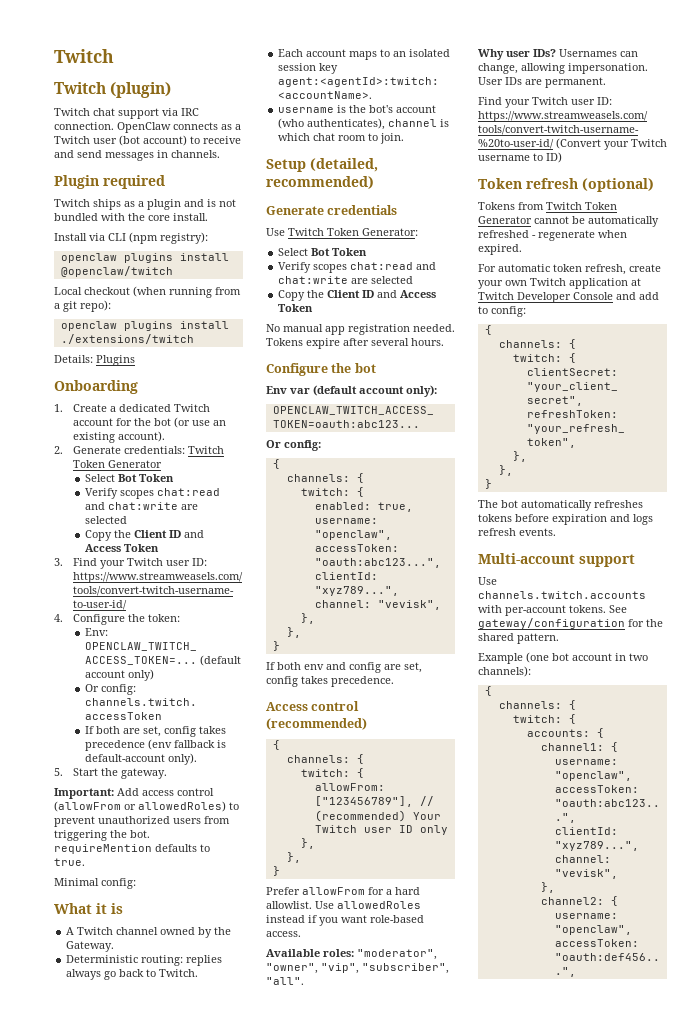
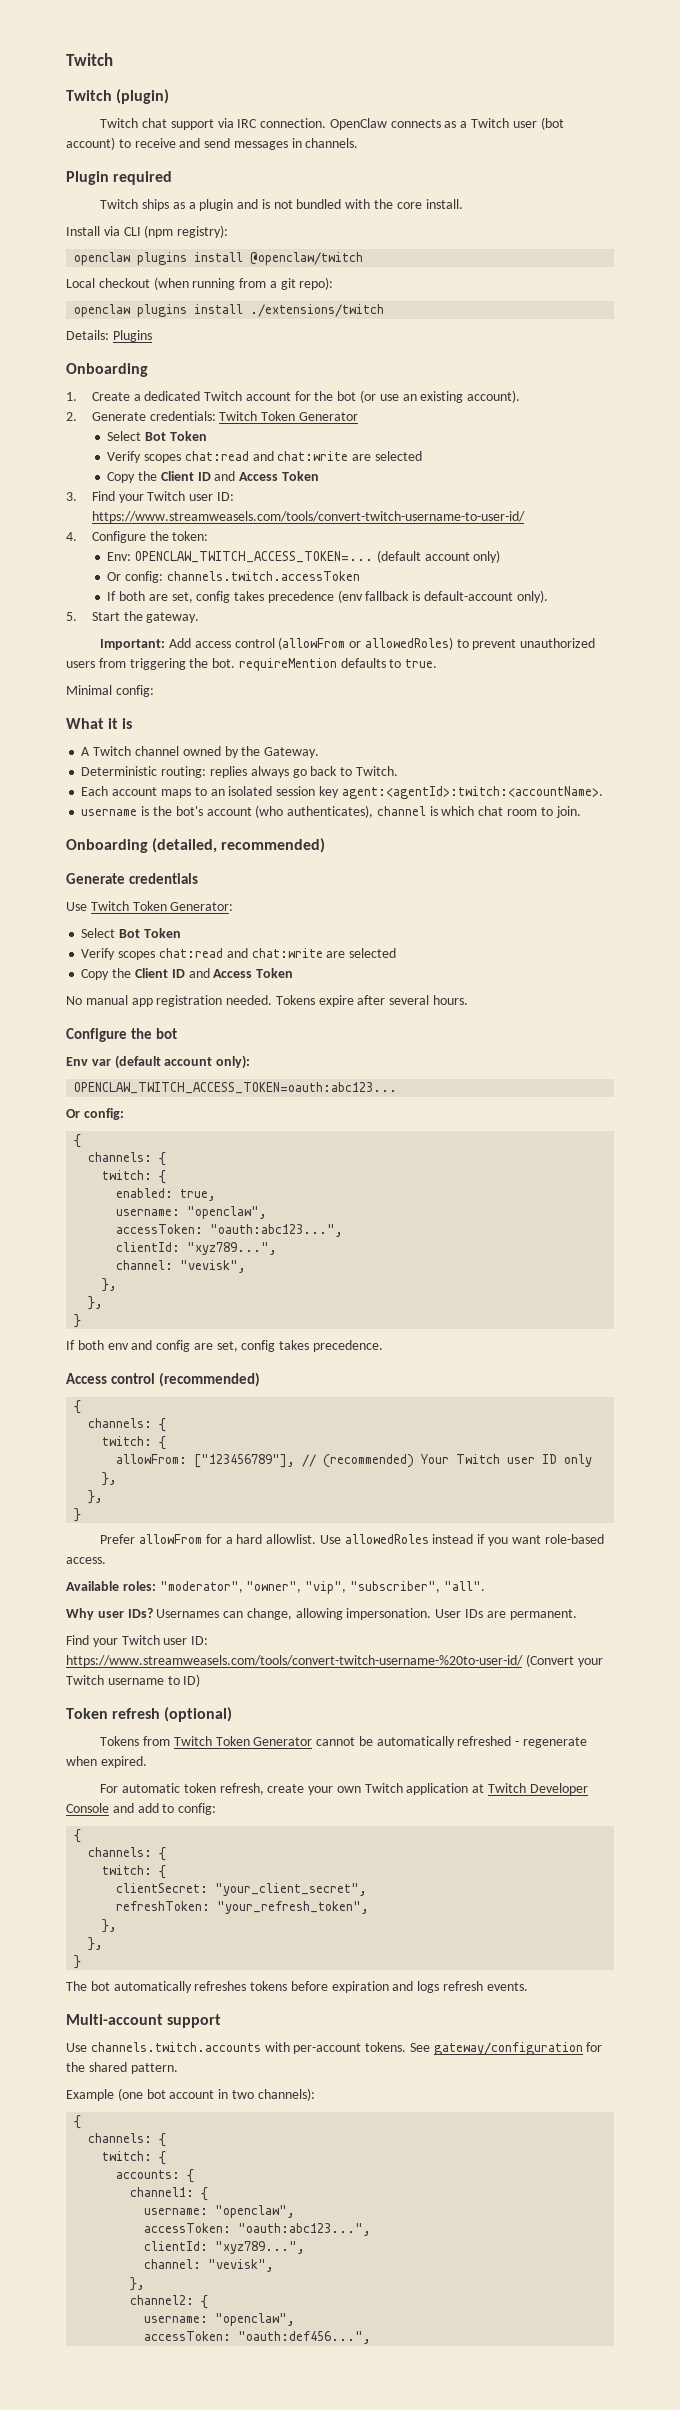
[266,159,306,172] Setup -> [66,839,148,853] Onboarding

